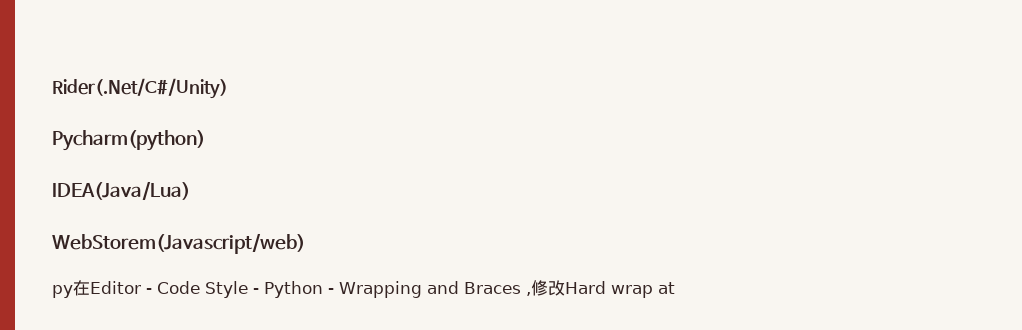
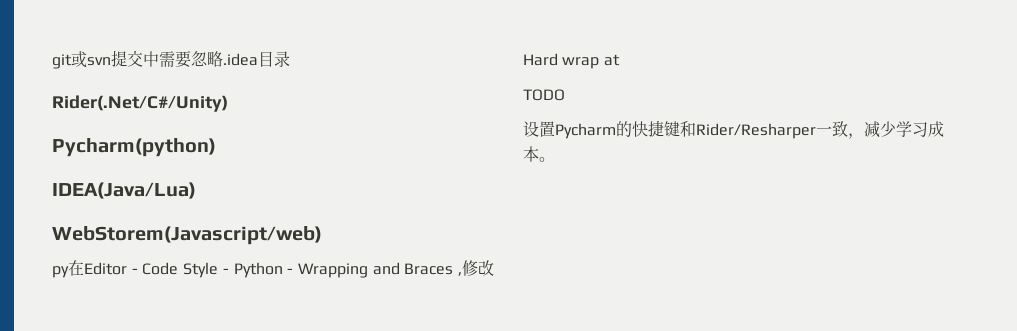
(52, 88) none -> [52,50,290,69] git或svn提交中需要忽略.idea目录 //
(675, 288) none -> [523,89,565,101] [523,120,944,139] [523,146,555,162] // TODO // 设置Pycharm的快捷键和Rider/Resharper一致，减少学习成本。

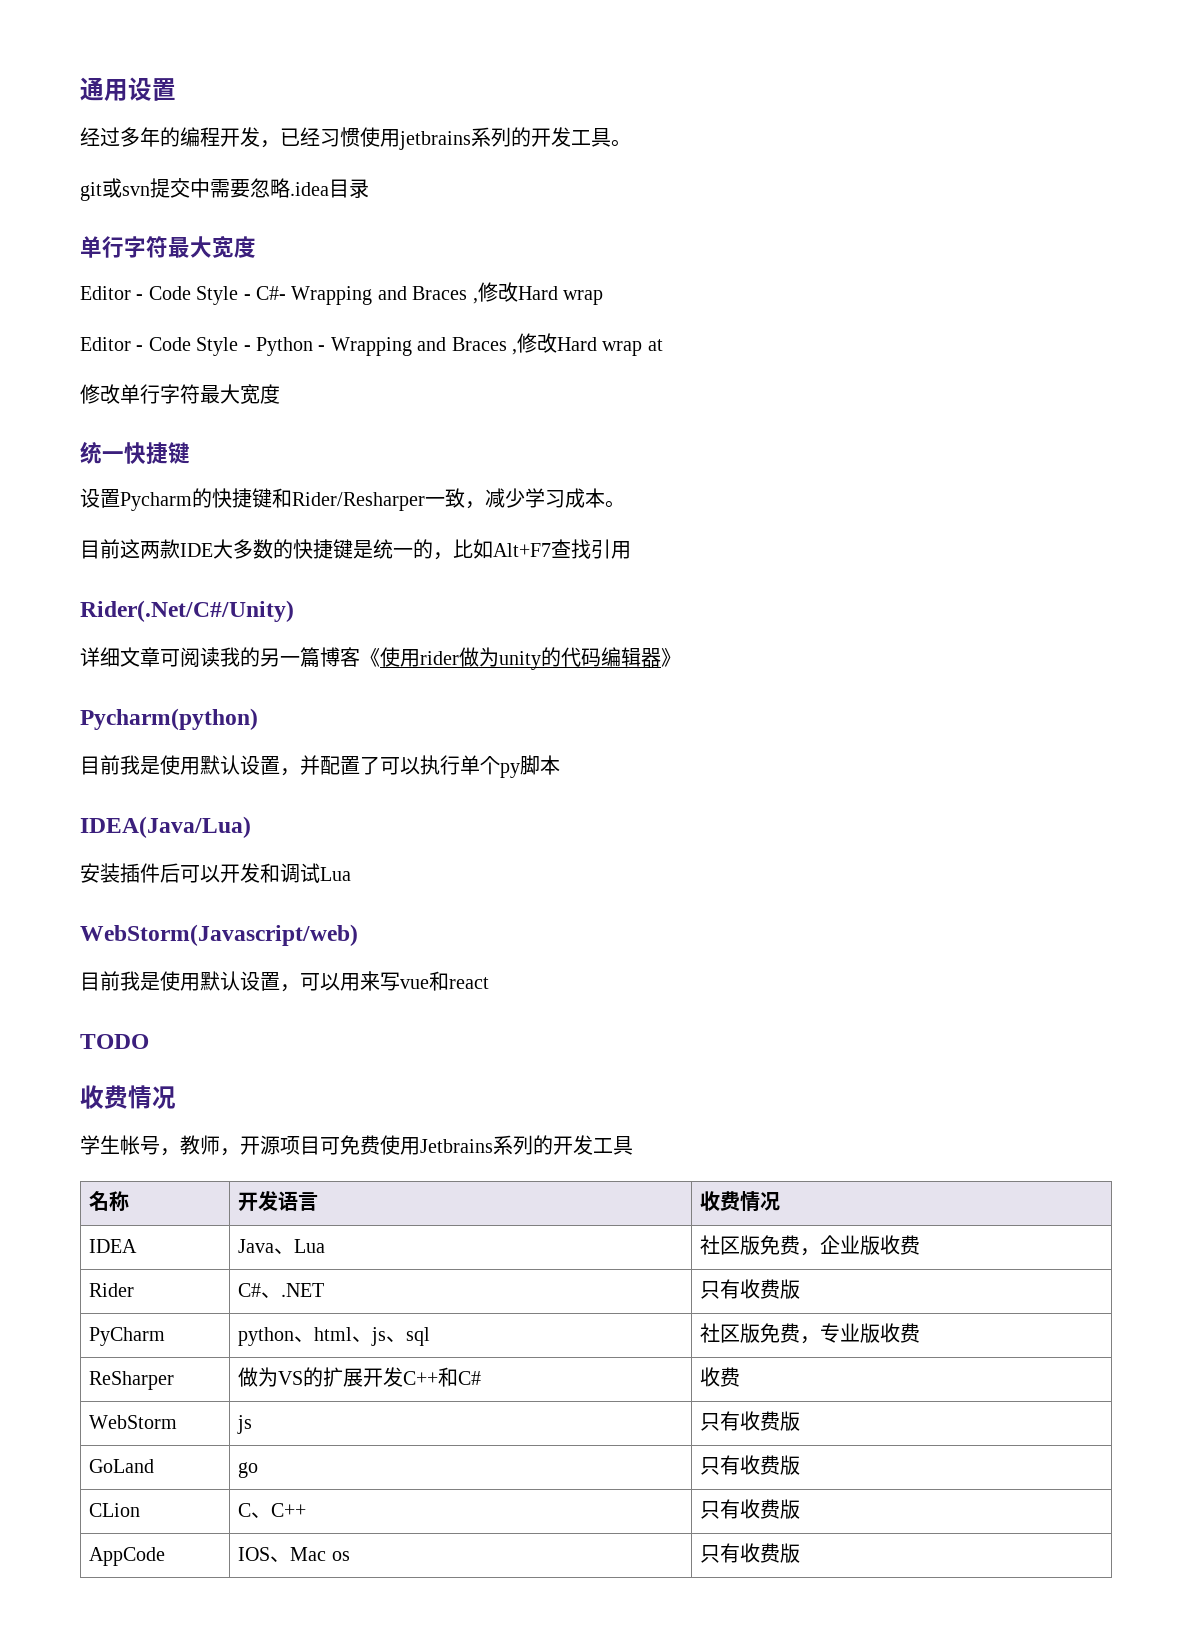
(52, 61) none -> [80,77,176,101] [80,127,631,150] 通用设置 // 经过多年的编程开发，已经习惯使用jetbrains系列的开发工具。 //
[52,95,228,112] [52,138,216,157] [52,182,196,199] [52,226,322,245] [52,260,84,278] Rider(.Net/C#/Unity) // Pycharm(python) // IDEA(Java/Lua) // WebStorem(Javascript/web) // py在 -> [80,235,256,258] [80,282,603,305] 单行字符最大宽度 // Editor - Code Style - C#- Wrapping and Braces ,修改Hard wrap //
[523,89,565,101] TODO -> [80,384,280,404] [80,441,190,464] 修改单行字符最大宽度 // 统一快捷键
(555, 159) none -> [80,539,631,560] [80,600,294,622] [80,647,681,670] [80,708,258,730] [80,755,560,778] [80,816,251,838] [80,863,351,883] [80,924,358,946] [80,971,489,992] [80,1034,149,1049] [80,1085,176,1109] [80,1135,633,1156] [89,1191,130,1212] [238,1191,319,1211] [700,1191,781,1212] [89,1239,138,1253] [238,1239,326,1254] [700,1235,921,1256] [89,1283,135,1297] [238,1283,325,1298] [700,1279,801,1299] [89,1327,166,1346] [238,1327,431,1346] [700,1323,921,1344] [89,1371,175,1390] [238,1367,482,1387] [700,1367,741,1387] [89,1415,178,1429] [237,1415,253,1434] [700,1411,801,1431] [89,1459,155,1473] [238,1462,259,1478] [700,1455,801,1475] [89,1503,141,1517] [238,1503,307,1518] [700,1499,801,1519] [89,1547,166,1566] [238,1547,350,1562] [700,1543,801,1563] // 目前这两款IDE大多数的快捷键是统一的，比如Alt+F7查找引用 // Rider(.Net/C#/Unity) // 详细文章可阅读我的另一篇博客《使用rider做为unity的代码编辑器》 // Pycharm(python) // 目前我是使用默认设置，并配置了可以执行单个py脚本 // IDEA(Java/Lua) // 安装插件后可以开发和调试Lua // WebStorm(Javascript/web) // 目前我是使用默认设置，可以用来写vue和react // TODO // 收费情况 // 学生帐号，教师，开源项目可免费使用Jetbrains系列的开发工具 // 名称 | 开发语言 | 收费情况 // IDEA | Java、Lua | 社区版免费，企业版收费 // Rider | C#、.NET | 只有收费版 // PyCharm | python、html、js、sql | 社区版免费，专业版收费 // ReSharper | 做为VS的扩展开发C++和C# | 收费 // WebStorm | js | 只有收费版 // GoLand | go | 只有收费版 // CLion | C、C++ | 只有收费版 // AppCode | IOS、Mac os | 只有收费版

